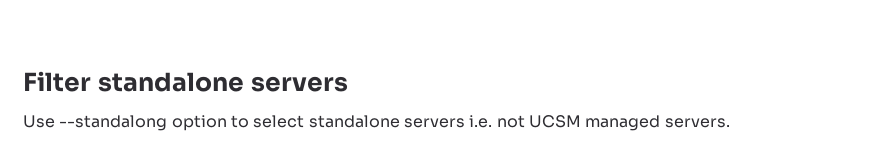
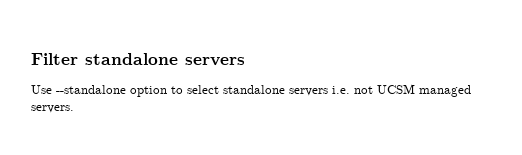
[59,115,168,131] --standalong -> [56,85,126,94] --standalone

